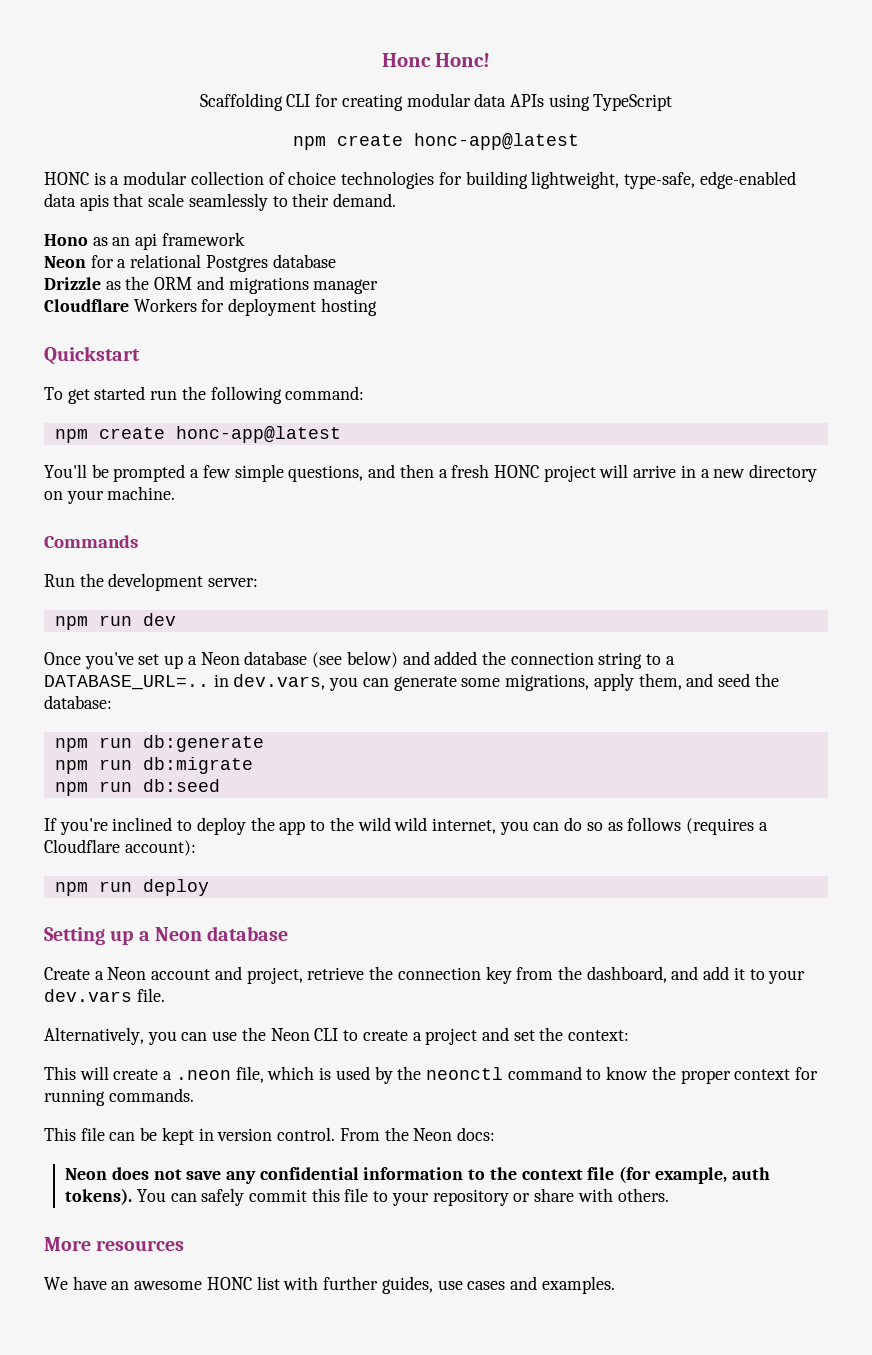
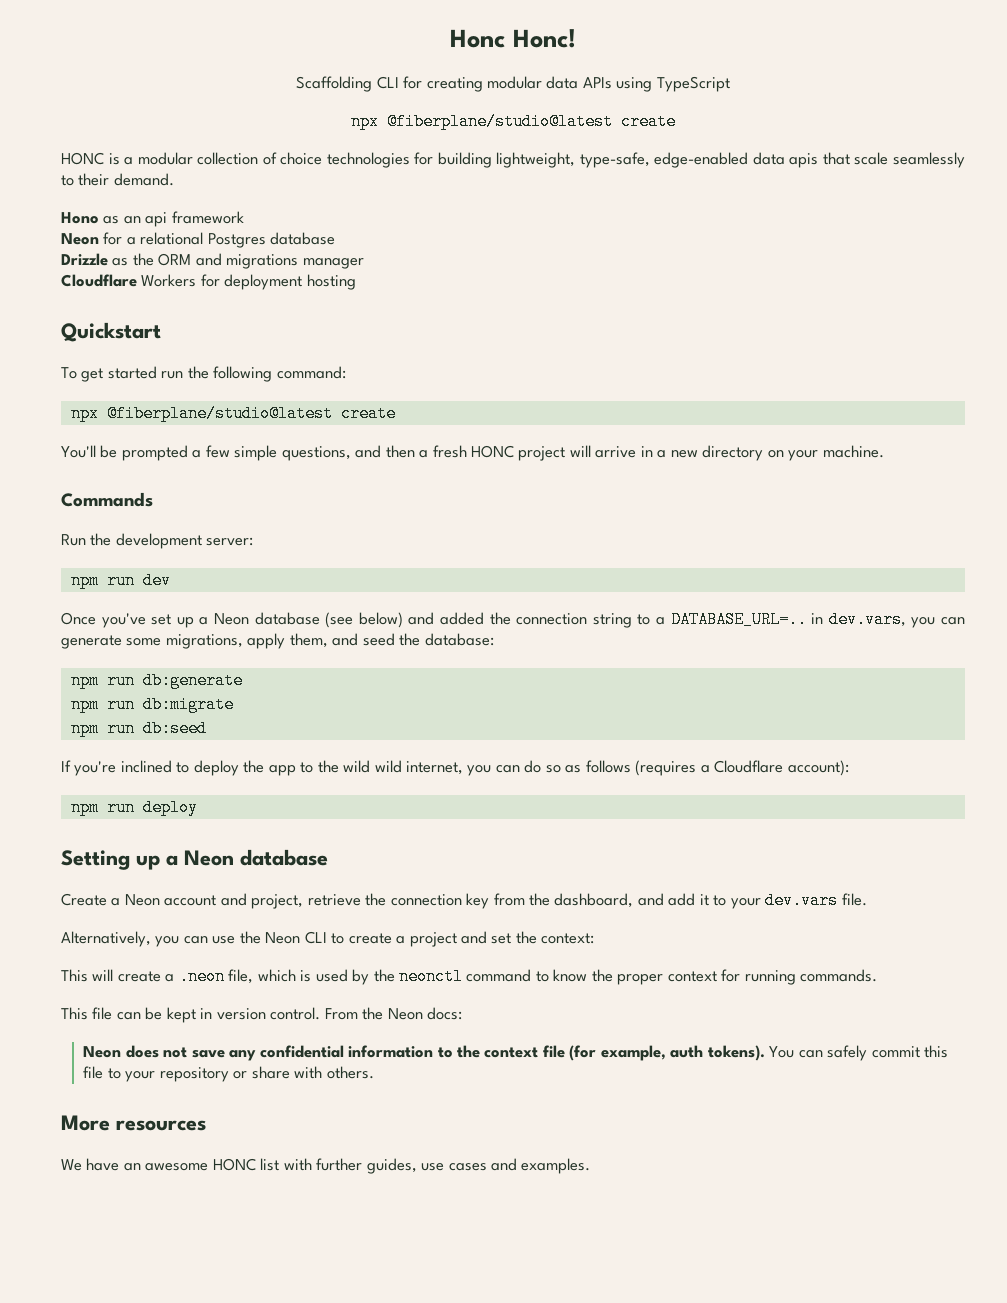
[293,133,579,150] npm create honc-app@latest -> [351,113,676,130] npx @fiberplane/studio@latest create
[54,426,341,443] npm create honc-app@latest -> [70,405,396,422] npx @fiberplane/studio@latest create

